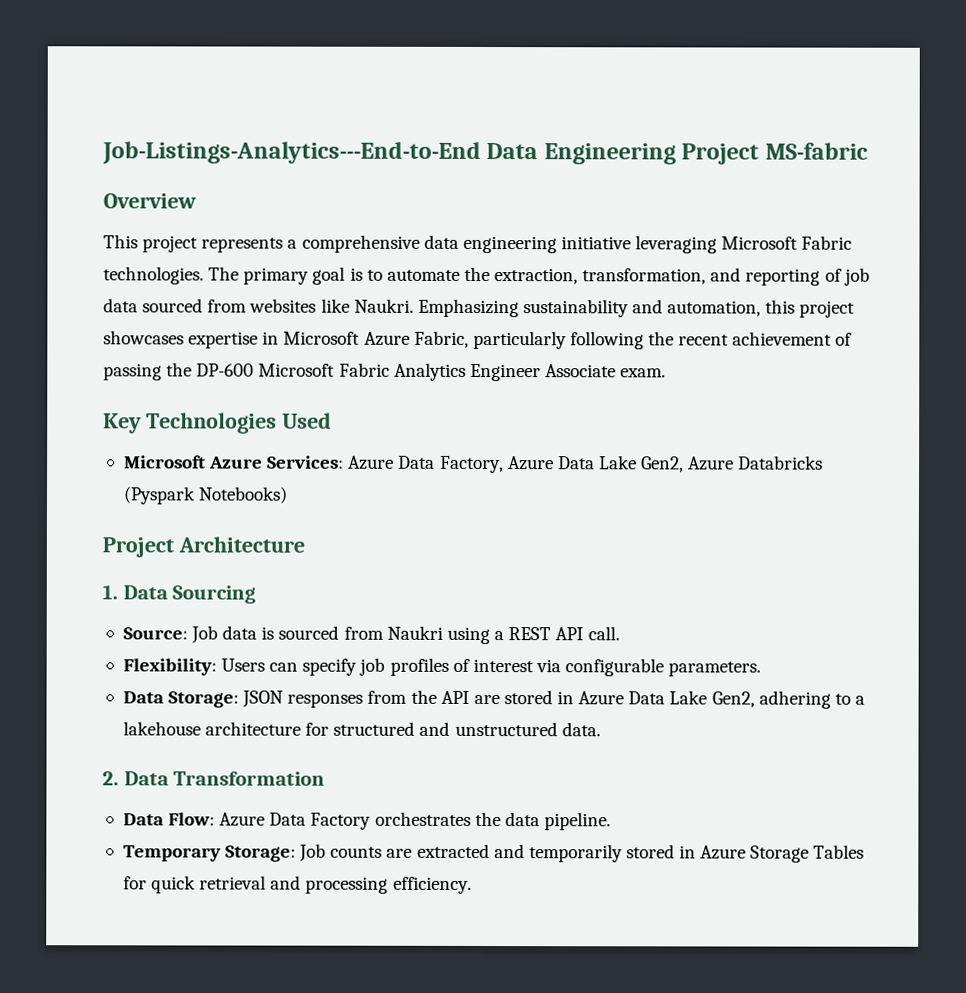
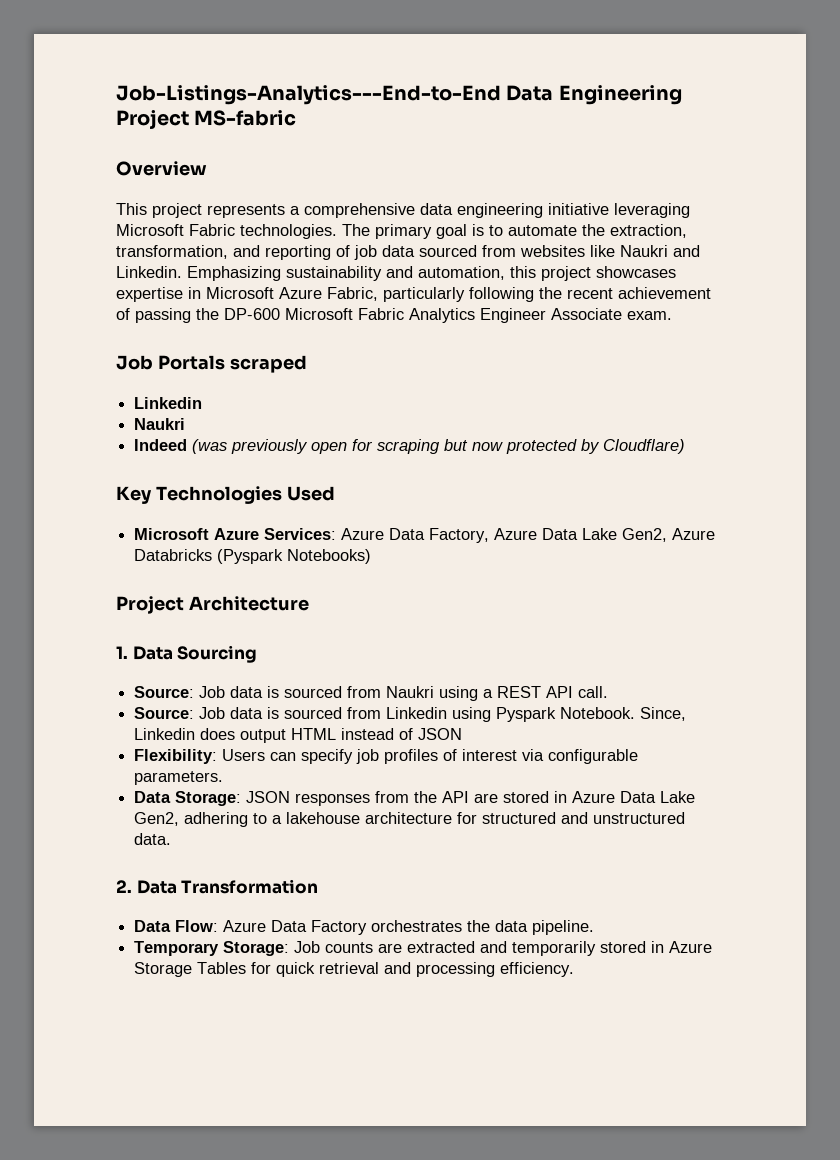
[353,298,414,313] Naukri. -> [620,245,700,257] [116,266,182,278] Naukri and Linkedin.
(667, 373) none -> [116,355,307,373] [134,397,203,409] [134,418,186,430] [134,439,686,454] // Job Portals scraped // Linkedin // Naukri // Indeed (was previously open for scraping but now protected by Cloudflare)
(621, 633) none -> [134,707,687,722] [134,728,463,743] // Source: Job data is sourced from Linkedin using Pyspark Notebook. Since, Linkedin does output HTML instead of JSON

